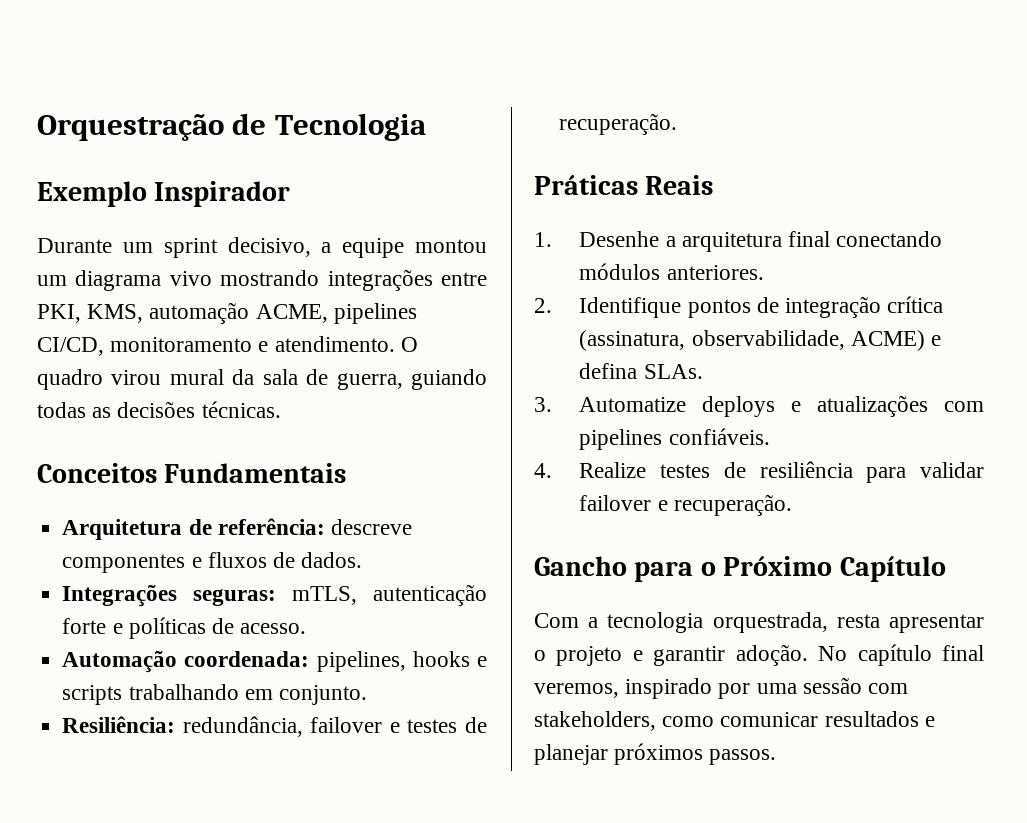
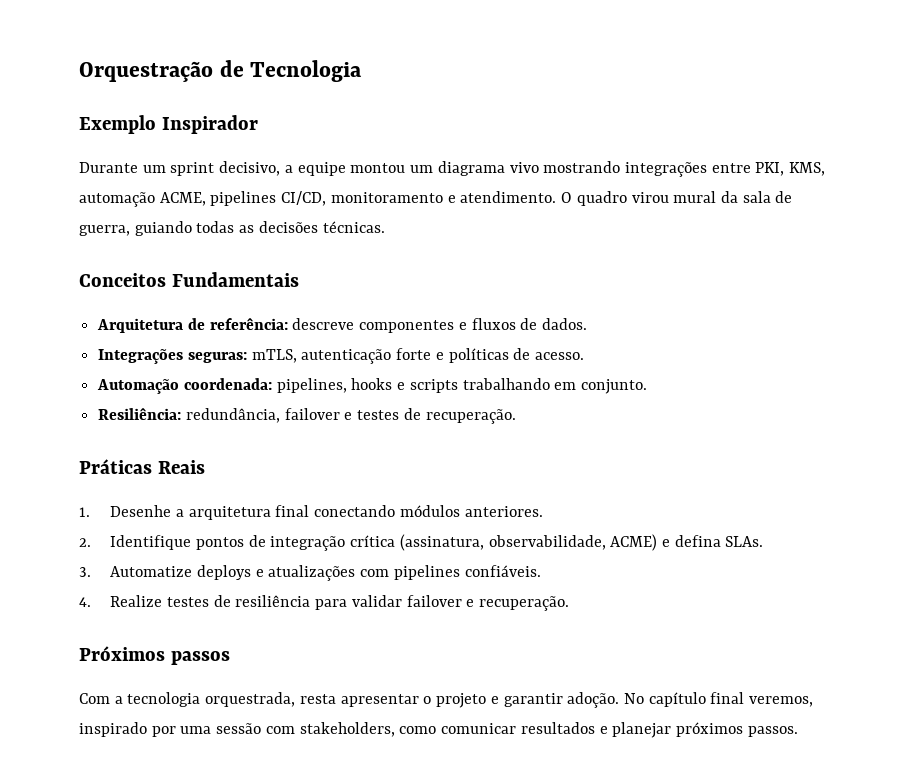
[534,556,946,582] Gancho para o Próximo Capítulo -> [79,646,230,665] Próximos passos

